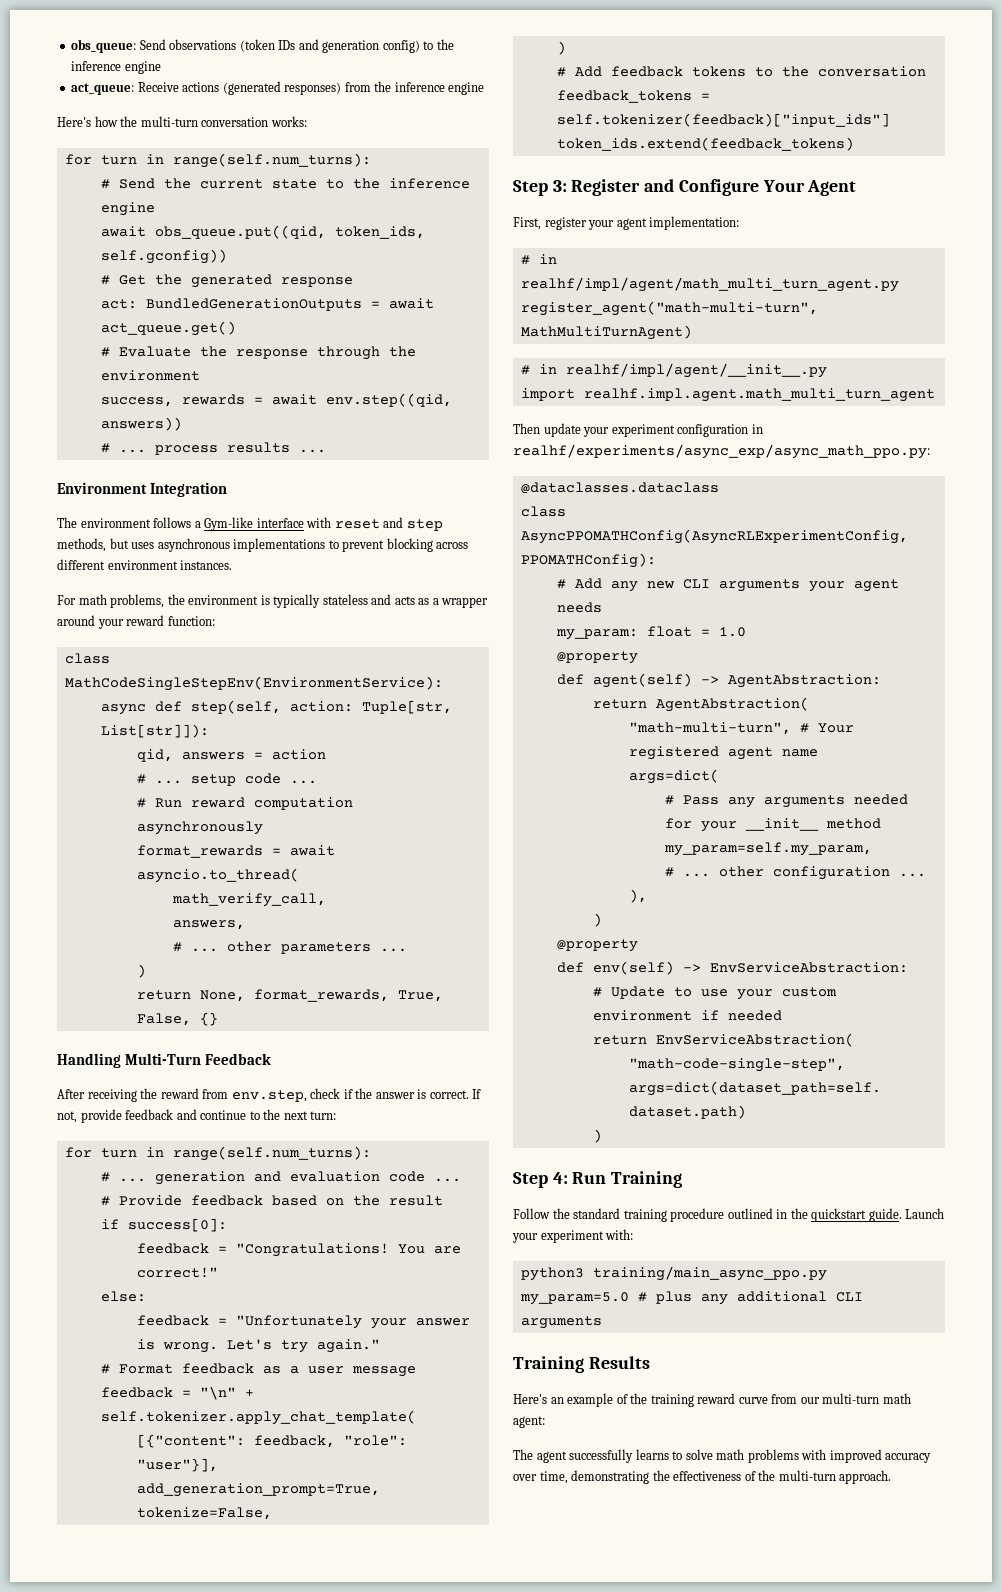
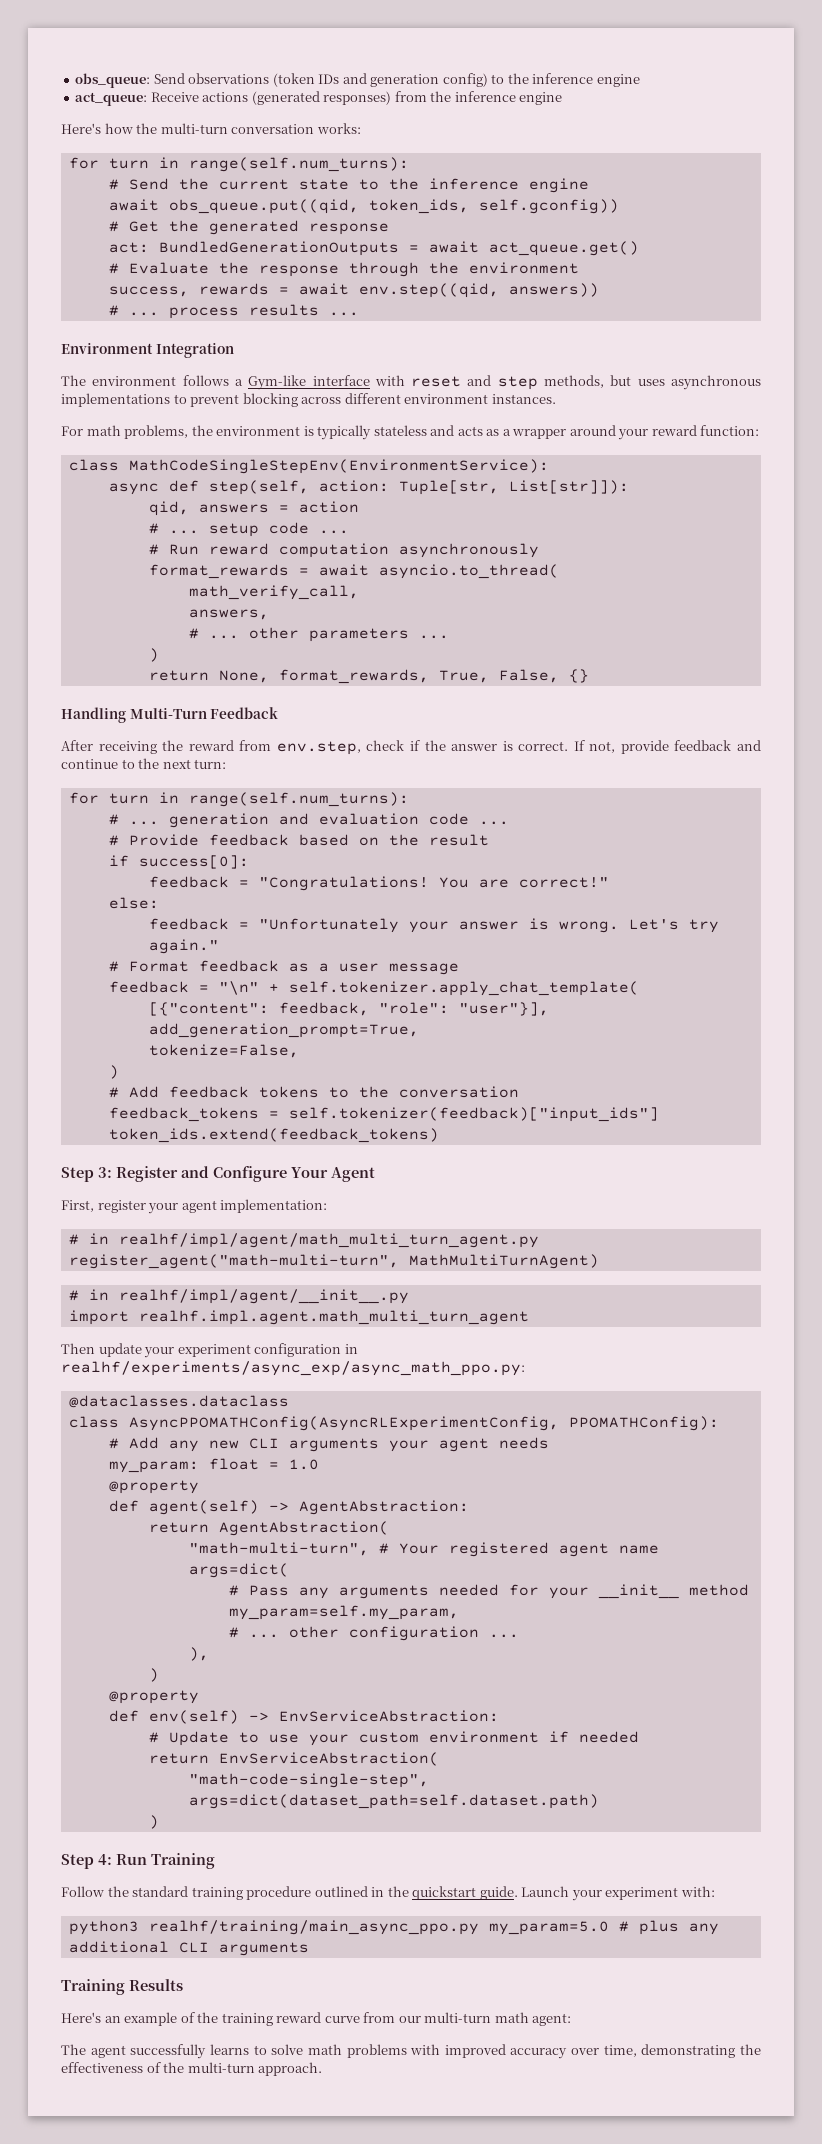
[592,1266,827,1281] training/main_async_ppo.py -> [148,1920,479,1935] realhf/training/main_async_ppo.py

